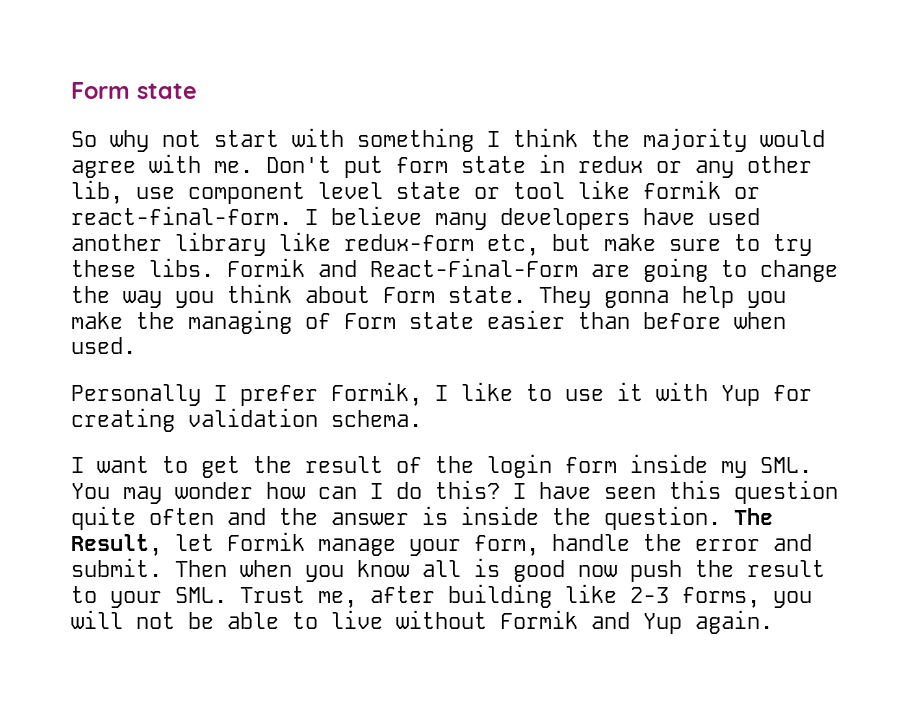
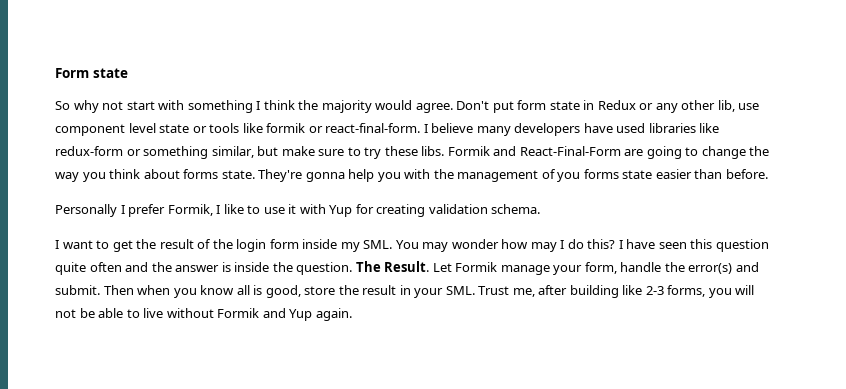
[71,154,253,178] agree with me. -> [415,103,453,113] agree.
[578,156,643,173] redux -> [597,100,636,110] Redux
[513,182,565,199] tool -> [209,123,240,133] tools
[71,232,539,256] another library like redux-form etc, -> [648,123,720,133] [55,146,254,159] libraries like redux-form or something similar,
[383,286,786,308] [71,310,786,334] [71,337,136,354] Form state. They gonna help you make the managing of Form state easier than before when used. -> [183,169,768,182] forms state. They're gonna help you with the management of you forms state easier than before.
[318,486,357,499] can -> [530,242,557,252] may
[71,534,214,556] Result, let -> [384,261,452,272] Result. Let
[695,539,760,551] error -> [688,263,733,274] error(s)
[513,560,825,582] [71,586,97,603] good now push the result to -> [265,285,411,298] good, store the result in

